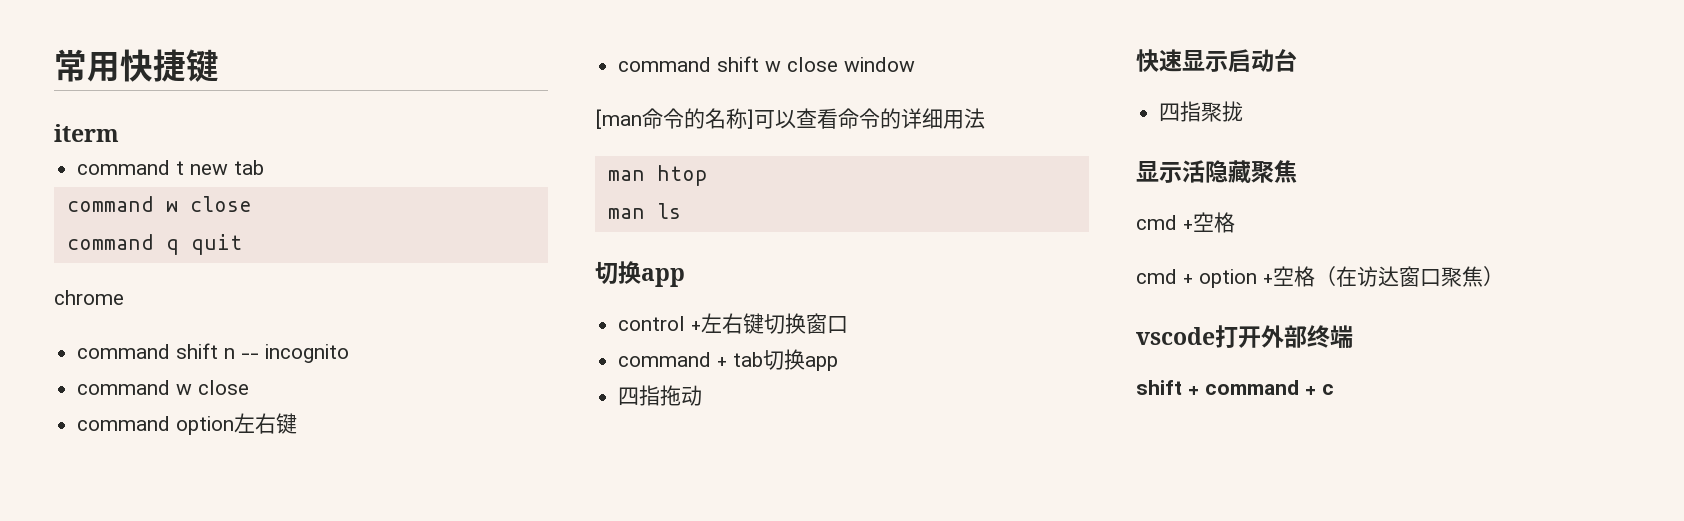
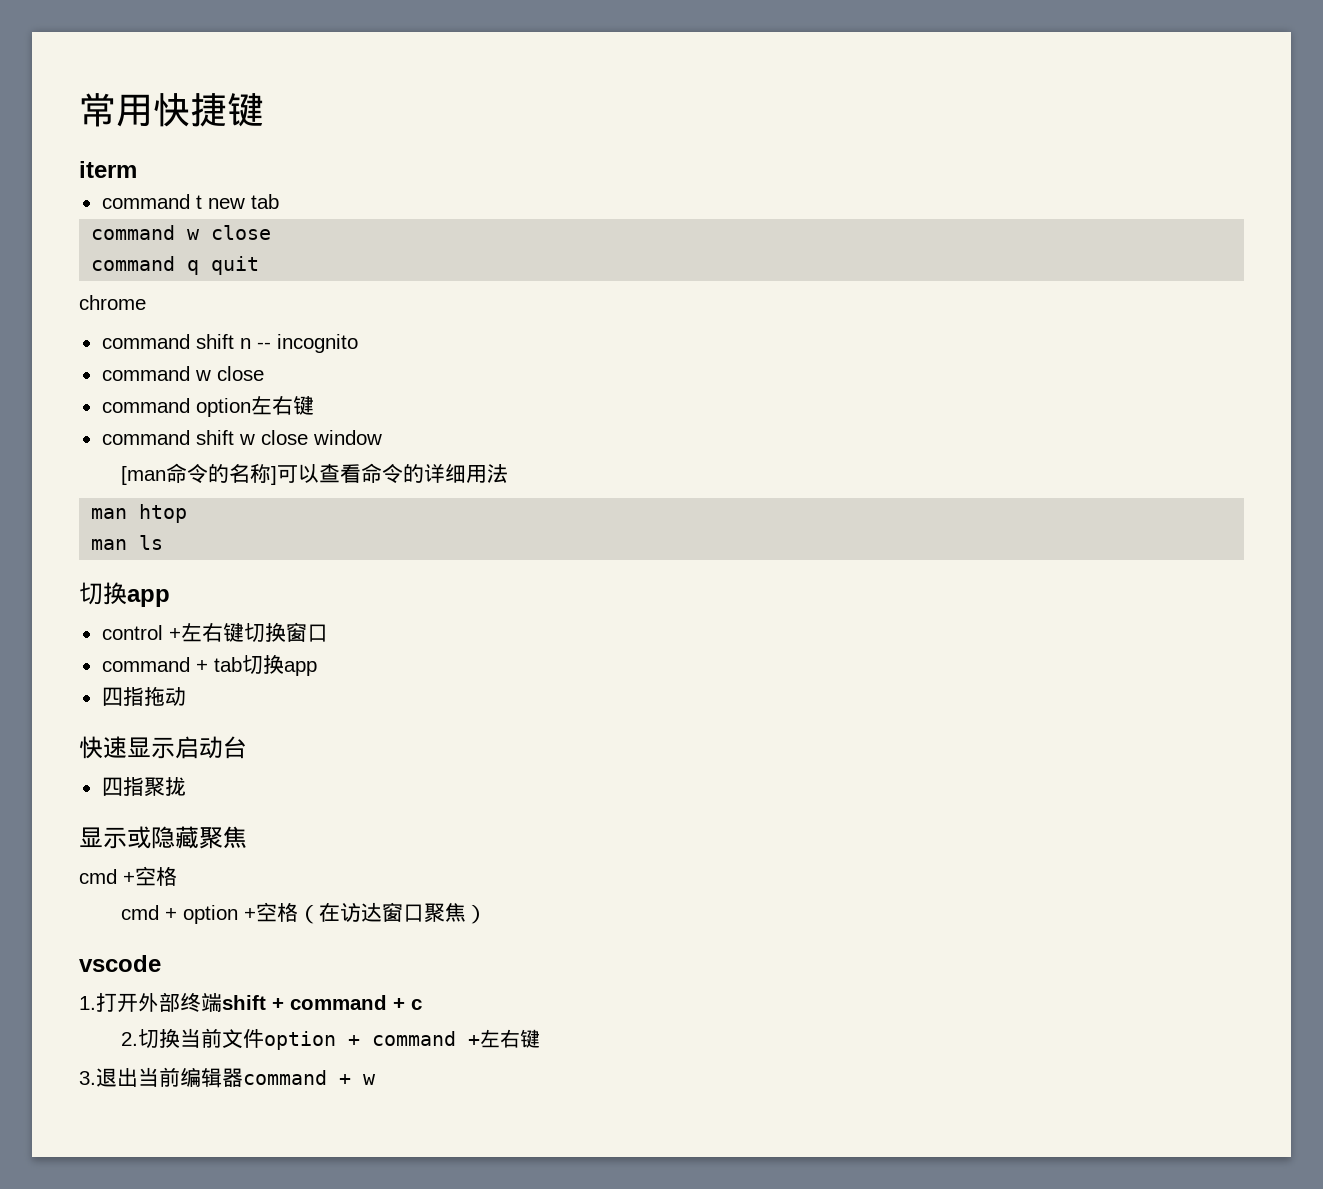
[1182,160,1205,183] 活 -> [127,826,151,849] 或
(1215, 336) none -> [79,996,96,1010] // 1.
(1353, 337) // -> (222, 1002) none
(1334, 389) none -> [120,1028,540,1050] [79,1067,376,1088] // 2.切换当前文件option + command +左右键 // 3.退出当前编辑器command + w

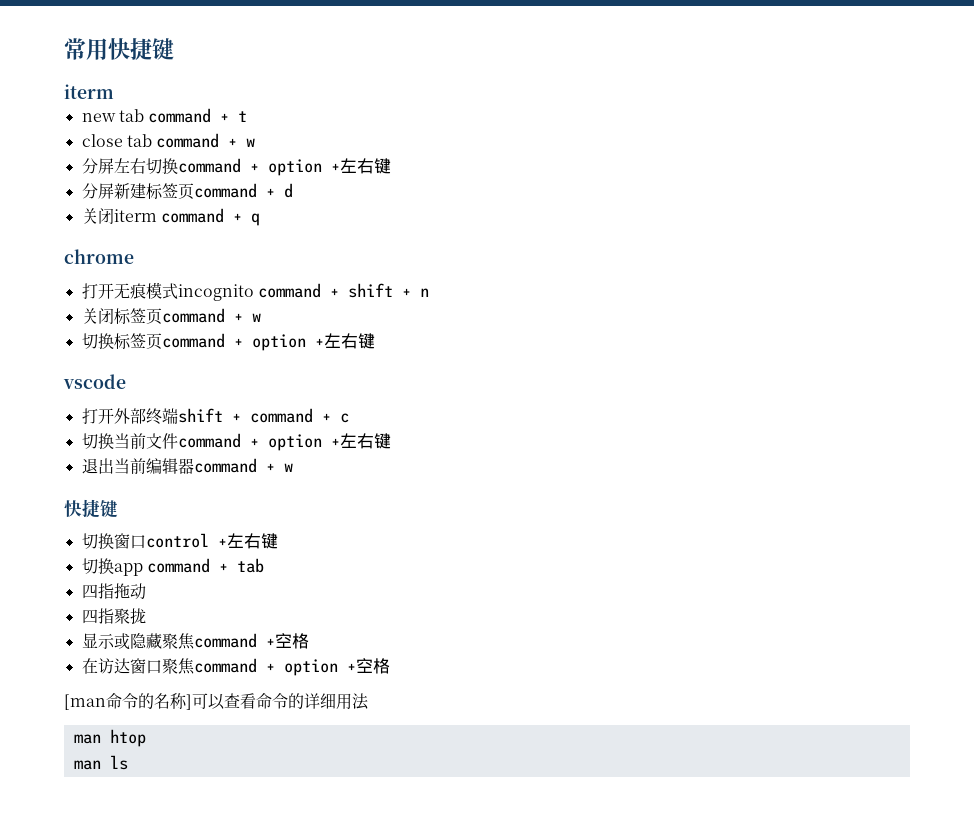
[101,194,202,209] command t -> (114, 91) none
[91,225,272,240] [91,256,260,275] [79,295,146,310] [101,334,358,353] [101,366,264,381] [101,396,314,417] [101,430,382,445] // command w close // command q quit // chrome // command shift n -- incognito // command w close // command option左右键 // command shift w close window -> [148,108,248,123] [81,133,256,148] [81,158,391,176] [81,183,293,200] [81,208,260,226] [64,249,134,264] [81,282,429,301] [81,308,261,325] [81,333,375,351] [63,374,126,389] [81,408,349,425] [81,433,391,451] [81,458,293,474] [64,499,118,518] [81,533,278,550] [81,558,264,576] [81,583,146,600] [81,608,146,624] [81,633,309,650] [81,658,390,676] command + t // close tab command + w // 分屏左右切换command + option +左右键 // 分屏新建标签页command + d // 关闭iterm command + q // chrome // 打开无痕模式incognito command + shift + n // 关闭标签页command + w // 切换标签页command + option +左右键 // vscode // 打开外部终端shift + command + c // 切换当前文件command + option +左右键 // 退出当前编辑器command + w // 快捷键 // 切换窗口control +左右键 // 切换app command + tab // 四指拖动 // 四指聚拢 // 显示或隐藏聚焦command +空格 // 在访达窗口聚焦command + option +空格
[79,582,170,607] [101,622,328,643] [101,654,317,676] [101,686,186,706] [79,736,247,759] [101,777,186,797] [79,826,247,849] [79,866,177,886] [120,902,487,924] [79,955,161,972] [79,992,422,1013] [120,1028,540,1050] [79,1067,376,1088] // 切换app // control +左右键切换窗口 // command + tab切换app // 四指拖动 // 快速显示启动台 // 四指聚拢 // 显示或隐藏聚焦 // cmd +空格 // cmd + option +空格（在访达窗口聚焦） // vscode // 1.打开外部终端shift + command + c // 2.切换当前文件option + command +左右键 // 3.退出当前编辑器command + w -> (128, 762) none

